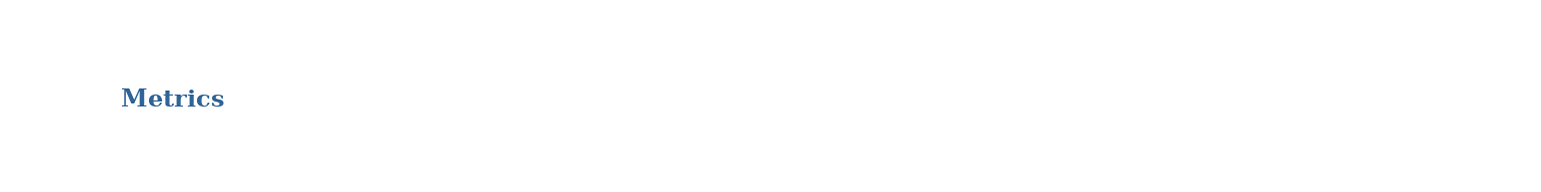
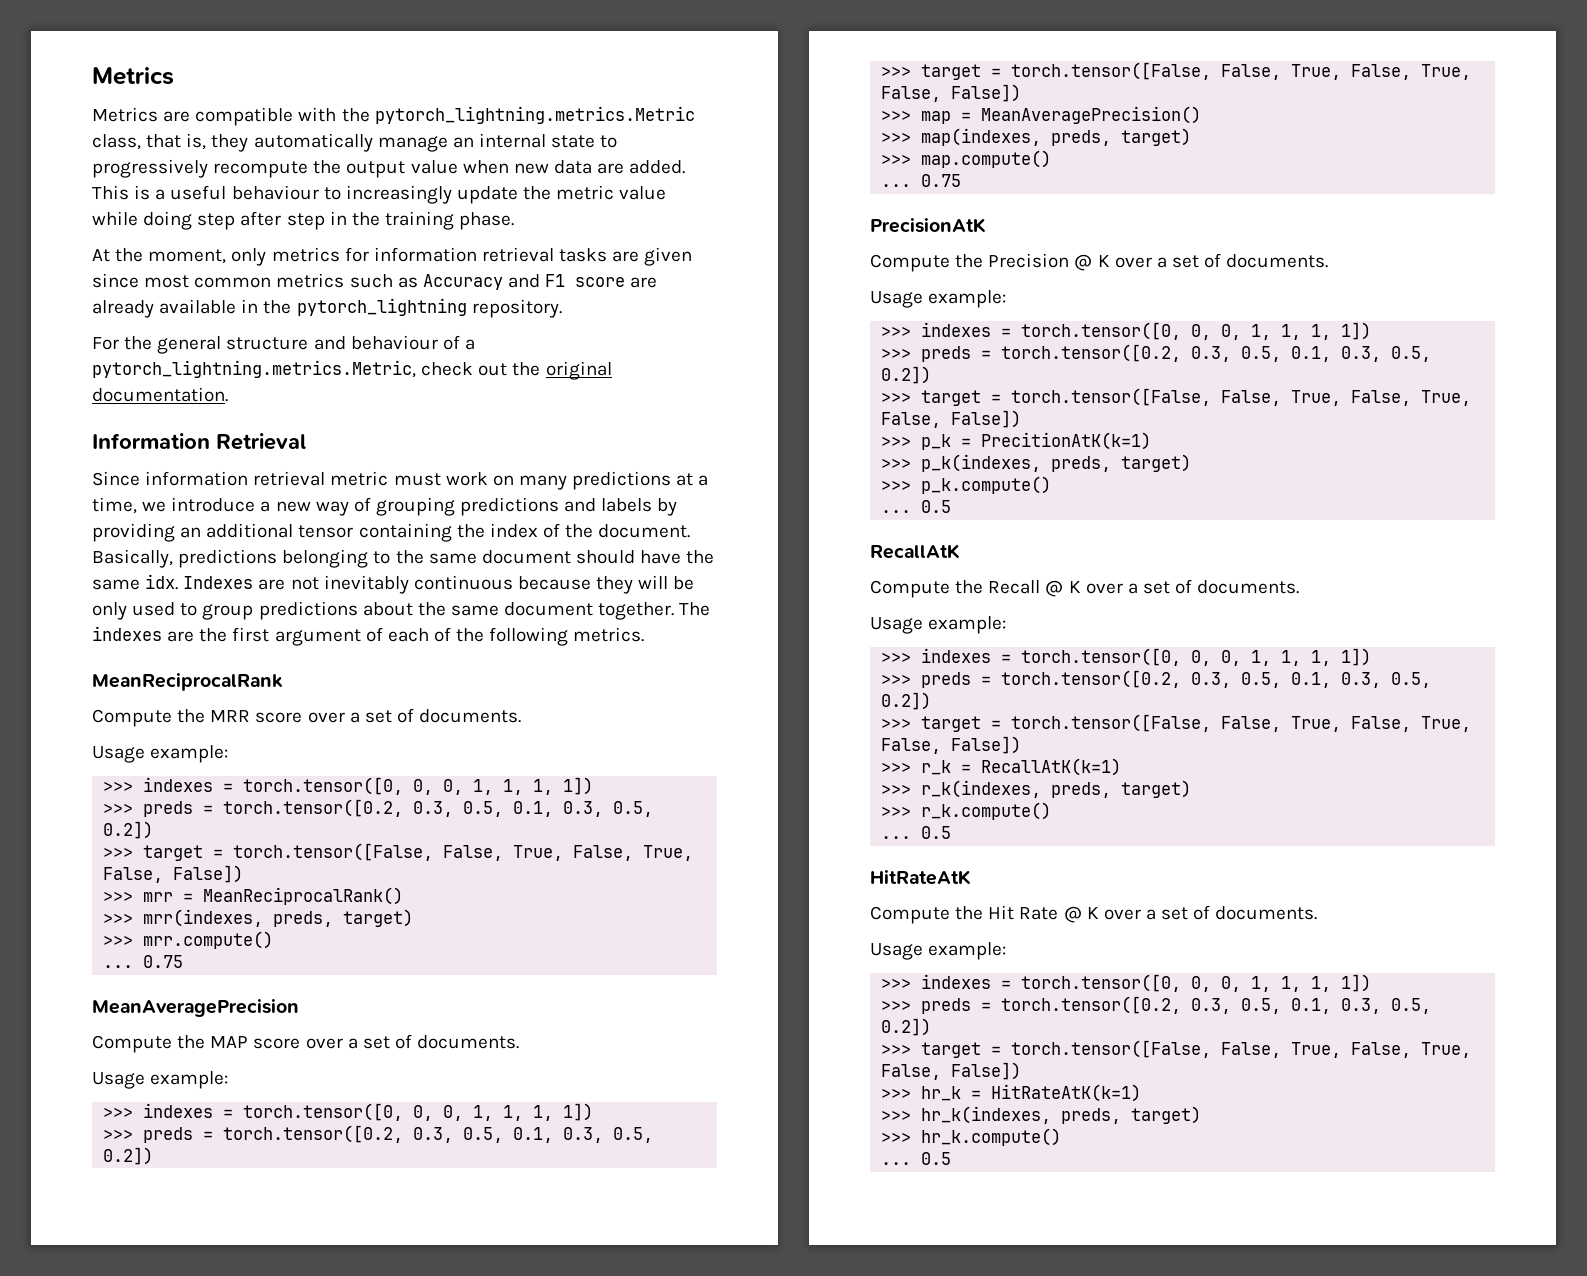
[120,88,226,107] Metrics -> [92,67,174,85] [92,106,695,126] [92,133,618,152] [92,159,686,178] [92,185,667,204] [92,211,515,230] [92,247,693,266] [92,273,658,290] [92,298,562,318] [92,335,475,354] [92,360,612,380] [92,387,228,402] [92,433,306,450] [92,471,709,490] [92,497,678,516] [92,523,691,542] [92,549,715,568] [92,574,695,594] [92,601,711,620] [92,626,645,646] [92,673,283,691] [92,708,522,727] [92,745,229,763] [103,777,594,795] [103,799,654,817] [103,821,154,839] [103,843,694,861] [103,865,244,883] [103,887,404,905] [103,909,414,927] [103,931,274,949] [103,955,184,968] [92,999,299,1017] [92,1034,520,1053] [92,1071,229,1089] [103,1103,594,1121] [103,1125,654,1143] [103,1147,154,1165] [881,62,1472,80] [881,84,1022,102] [881,106,1202,124] [881,128,1192,146] [881,150,1052,168] [881,174,962,187] [870,218,986,233] [870,253,1329,272] [870,290,1007,308] [881,322,1372,340] [881,344,1432,362] [881,366,932,384] [881,388,1472,406] [881,410,1022,428] [881,432,1152,450] [881,454,1192,472] [881,476,1052,494] [881,500,952,513] [870,544,960,559] [870,579,1300,598] [870,616,1007,634] [881,648,1372,666] [881,670,1432,688] [881,692,932,710] [881,714,1472,732] [881,736,1022,754] [881,758,1122,776] [881,780,1192,798] [881,802,1052,820] [881,826,952,839] [870,870,971,885] [870,905,1318,924] [870,942,1007,960] [881,974,1372,992] [881,996,1432,1014] [881,1018,932,1036] [881,1040,1472,1058] [881,1062,1022,1080] [881,1084,1142,1102] [881,1106,1202,1124] [881,1128,1062,1146] [881,1152,952,1165] Metrics // Metrics are compatible with the pytorch_lightning.metrics.Metric class, that is, they automatically manage an internal state to progressively recompute the output value when new data are added. This is a useful behaviour to increasingly update the metric value while doing step after step in the training phase. // At the moment, only metrics for information retrieval tasks are given since most common metrics such as Accuracy and F1 score are already available in the pytorch_lightning repository. // For the general structure and behaviour of a pytorch_lightning.metrics.Metric, check out the original documentation. // Information Retrieval // Since information retrieval metric must work on many predictions at a time, we introduce a new way of grouping predictions and labels by providing an additional tensor containing the index of the document. Basically, predictions belonging to the same document should have the same idx. Indexes are not inevitably continuous because they will be only used to group predictions about the same document together. The indexes are the first argument of each of the following metrics. // MeanReciprocalRank // Compute the MRR score over a set of documents. // Usage example: // >>> indexes = torch.tensor([0, 0, 0, 1, 1, 1, 1]) // >>> preds = torch.tensor([0.2, 0.3, 0.5, 0.1, 0.3, 0.5, 0.2]) // >>> target = torch.tensor([False, False, True, False, True, False, False]) // >>> mrr = MeanReciprocalRank() // >>> mrr(indexes, preds, target) // >>> mrr.compute() // ... 0.75 // MeanAveragePrecision // Compute the MAP score over a set of documents. // Usage example: // >>> indexes = torch.tensor([0, 0, 0, 1, 1, 1, 1]) // >>> preds = torch.tensor([0.2, 0.3, 0.5, 0.1, 0.3, 0.5, 0.2]) // >>> target = torch.tensor([False, False, True, False, True, False, False]) // >>> map = MeanAveragePrecision() // >>> map(indexes, preds, target) // >>> map.compute() // ... 0.75 // PrecisionAtK // Compute the Precision @ K over a set of documents. // Usage example: // >>> indexes = torch.tensor([0, 0, 0, 1, 1, 1, 1]) // >>> preds = torch.tensor([0.2, 0.3, 0.5, 0.1, 0.3, 0.5, 0.2]) // >>> target = torch.tensor([False, False, True, False, True, False, False]) // >>> p_k = PrecitionAtK(k=1) // >>> p_k(indexes, preds, target) // >>> p_k.compute() // ... 0.5 // RecallAtK // Compute the Recall @ K over a set of documents. // Usage example: // >>> indexes = torch.tensor([0, 0, 0, 1, 1, 1, 1]) // >>> preds = torch.tensor([0.2, 0.3, 0.5, 0.1, 0.3, 0.5, 0.2]) // >>> target = torch.tensor([False, False, True, False, True, False, False]) // >>> r_k = RecallAtK(k=1) // >>> r_k(indexes, preds, target) // >>> r_k.compute() // ... 0.5 // HitRateAtK // Compute the Hit Rate @ K over a set of documents. // Usage example: // >>> indexes = torch.tensor([0, 0, 0, 1, 1, 1, 1]) // >>> preds = torch.tensor([0.2, 0.3, 0.5, 0.1, 0.3, 0.5, 0.2]) // >>> target = torch.tensor([False, False, True, False, True, False, False]) // >>> hr_k = HitRateAtK(k=1) // >>> hr_k(indexes, preds, target) // >>> hr_k.compute() // ... 0.5

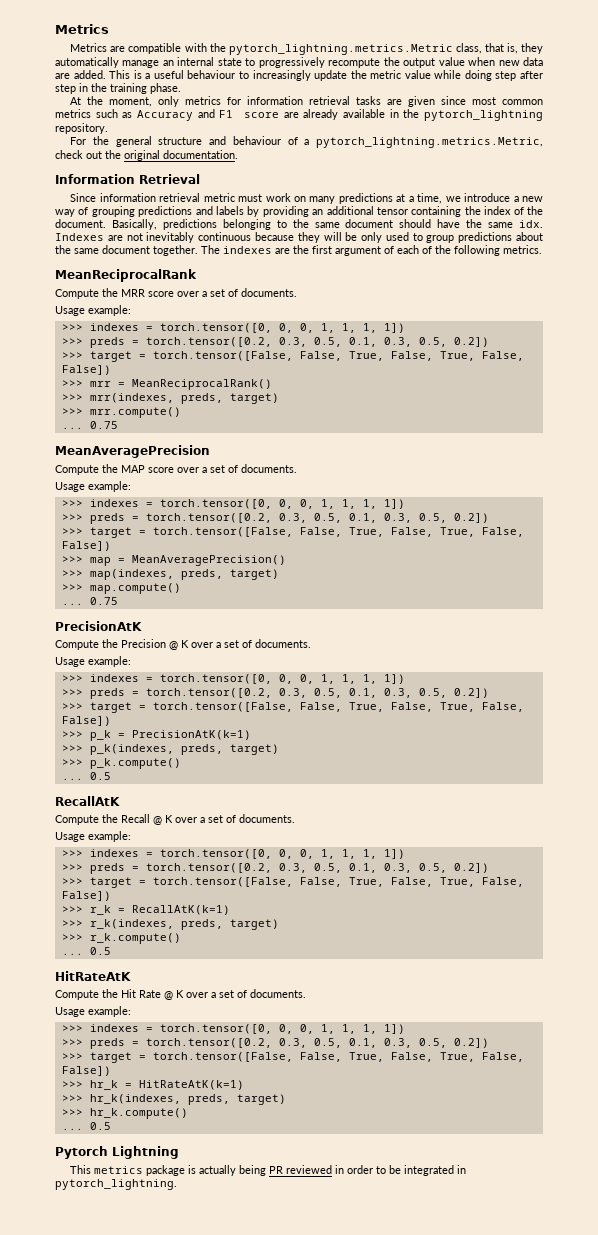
[981,432,1152,450] PrecitionAtK(k=1) -> [131,730,251,740] PrecisionAtK(k=1)
(952, 1158) none -> [55,1146,179,1159] [70,1165,467,1176] [55,1179,177,1190] // Pytorch Lightning // This metrics package is actually being PR reviewed in order to be integrated in pytorch_lightning.

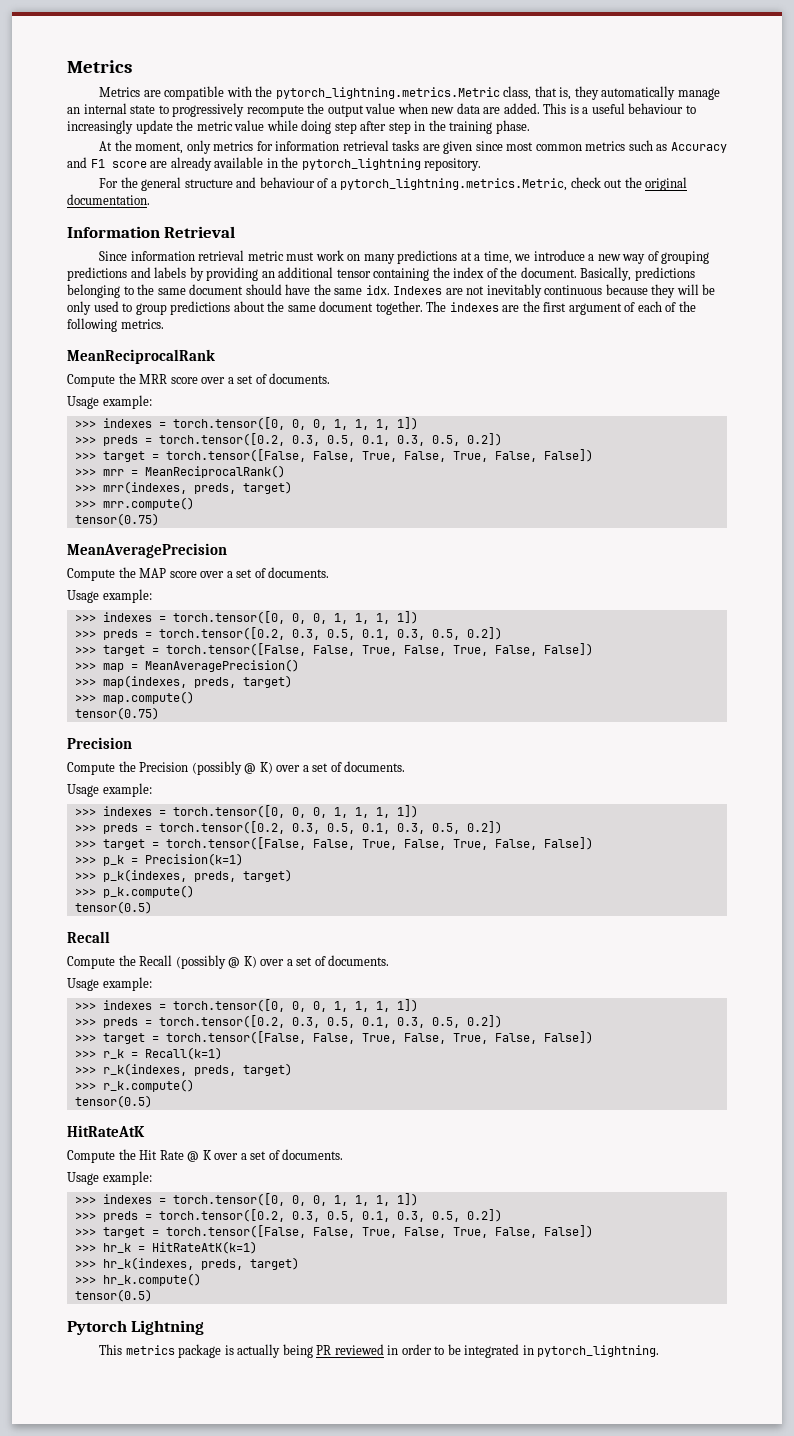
[61,421,118,429] ... 0.75 -> [74,513,159,526] tensor(0.75)
[61,597,118,605] [55,621,142,631] ... 0.75 // PrecisionAtK -> [74,707,159,720] [67,737,132,749] tensor(0.75) // Precision
[169,640,189,650] @ K -> [191,761,273,775] (possibly @ K)
[131,730,251,740] PrecisionAtK(k=1) -> [144,853,243,866] Precision(k=1)
[61,772,111,780] [55,796,120,806] ... 0.5 // RecallAtK -> [74,901,152,914] [67,931,110,943] tensor(0.5) // Recall
[153,815,173,825] @ K -> [175,955,257,969] (possibly @ K)
[131,905,230,915] RecallAtK(k=1) -> [144,1047,222,1060] Recall(k=1)
[61,947,111,955] ... 0.5 -> [74,1095,152,1108] tensor(0.5)
[61,1122,111,1130] ... 0.5 -> [74,1289,152,1302] tensor(0.5)

